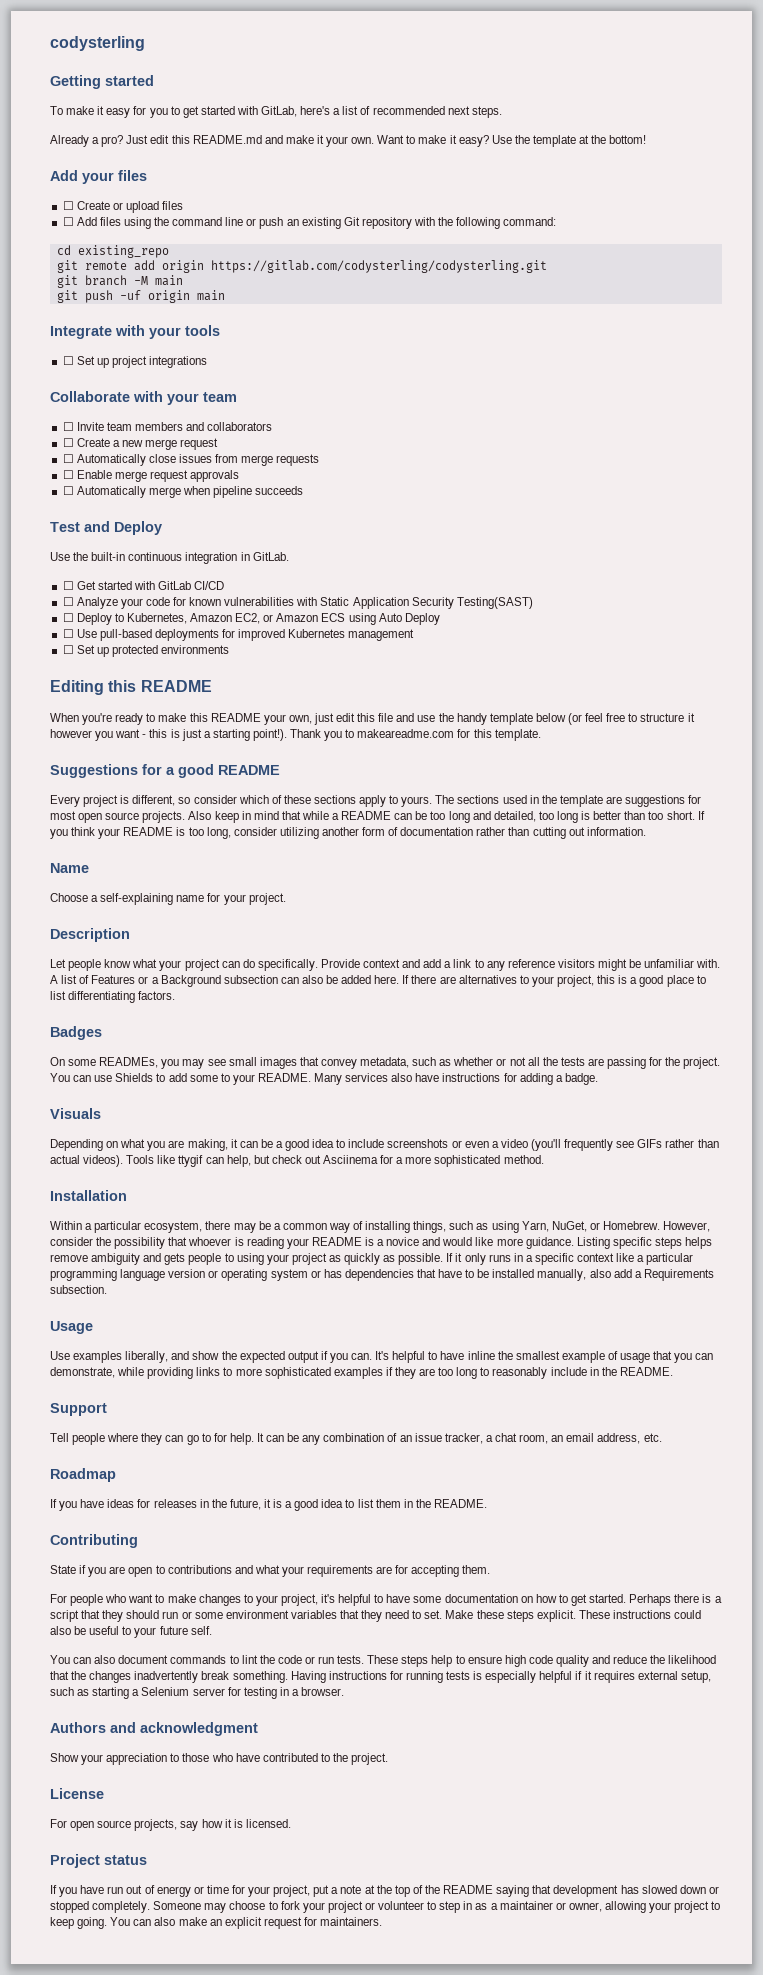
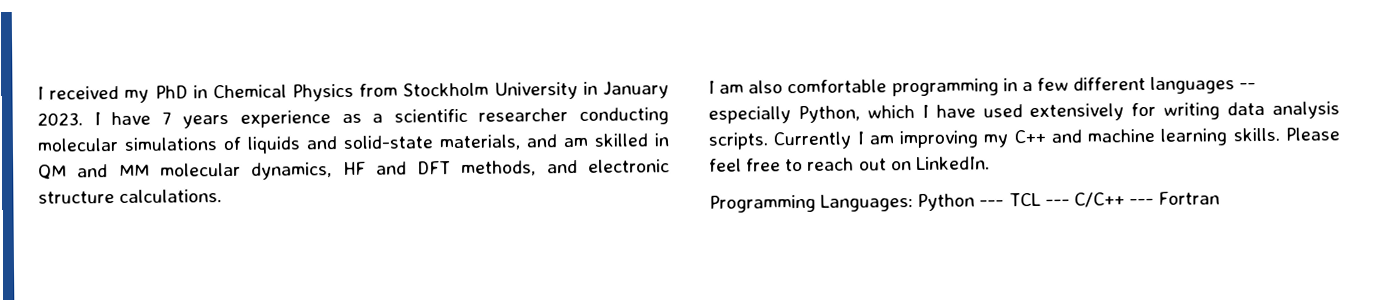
[50,36,145,51] [50,75,154,89] [50,106,502,118] [50,135,647,147] [50,170,147,184] [62,201,184,213] [62,217,557,229] [56,245,169,258] [56,260,547,273] [56,275,183,288] [56,290,225,303] [50,325,220,339] [62,356,208,368] [50,391,237,405] [62,422,273,431] [62,438,219,450] [62,454,320,466] [62,470,240,482] [62,486,304,498] [50,521,162,535] [50,552,289,564] [62,581,225,590] [62,597,533,609] [62,613,440,625] [62,629,415,641] [62,645,230,657] [50,680,212,695] [50,713,695,725] [50,729,541,741] [50,764,280,778] [50,795,702,807] [50,811,705,823] [50,827,646,839] [50,863,89,873] [50,893,286,905] [50,928,130,942] [50,959,721,971] [50,975,706,987] [50,991,176,1003] [50,1026,102,1040] [50,1057,721,1069] [50,1073,598,1085] [50,1108,101,1119] [50,1139,719,1151] [50,1155,544,1167] [50,1190,127,1201] [50,1221,711,1233] [50,1237,713,1249] [50,1253,694,1265] [50,1269,714,1281] [50,1285,107,1294] [50,1321,93,1334] [50,1351,714,1363] [50,1367,673,1379] [50,1403,107,1416] [50,1433,662,1445] [50,1468,116,1482] [50,1499,487,1511] [50,1534,138,1548] [50,1565,491,1577] [50,1594,722,1606] [50,1610,702,1622] [50,1626,212,1638] [50,1655,717,1667] [50,1671,711,1683] [50,1687,345,1699] [50,1722,258,1736] [50,1753,389,1765] [50,1788,104,1799] [50,1819,291,1831] [50,1854,147,1868] [50,1885,719,1897] [50,1901,721,1913] [50,1917,383,1929] codysterling // Getting started // To make it easy for you to get started with GitLab, here's a list of recommended next steps. // Already a pro? Just edit this README.md and make it your own. Want to make it easy? Use the template at the bottom! // Add your files // ☐ Create or upload files // ☐ Add files using the command line or push an existing Git repository with the following command: // cd existing_repo // git remote add origin https://gitlab.com/codysterling/codysterling.git // git branch -M main // git push -uf origin main // Integrate with your tools // ☐ Set up project integrations // Collaborate with your team // ☐ Invite team members and collaborators // ☐ Create a new merge request // ☐ Automatically close issues from merge requests // ☐ Enable merge request approvals // ☐ Automatically merge when pipeline succeeds // Test and Deploy // Use the built-in continuous integration in GitLab. // ☐ Get started with GitLab CI/CD // ☐ Analyze your code for known vulnerabilities with Static Application Security Testing(SAST) // ☐ Deploy to Kubernetes, Amazon EC2, or Amazon ECS using Auto Deploy // ☐ Use pull-based deployments for improved Kubernetes management // ☐ Set up protected environments // Editing this README // When you're ready to make this README your own, just edit this file and use the handy template below (or feel free to structure it however you want - this is just a starting point!). Thank you to makeareadme.com for this template. // Suggestions for a good README // Every project is different, so consider which of these sections apply to yours. The sections used in the template are suggestions for most open source projects. Also keep in mind that while a README can be too long and detailed, too long is better than too short. If you think your README is too long, consider utilizing another form of documentation rather than cutting out information. // Name // Choose a self-explaining name for your project. // Description // Let people know what your project can do specifically. Provide context and add a link to any reference visitors might be unfamiliar with. A list of Features or a Background subsection can also be added here. If there are alternatives to your project, this is a good place to list differentiating factors. // Badges // On some READMEs, you may see small images that convey metadata, such as whether or not all the tests are passing for the project. You can use Shields to add some to your README. Many services also have instructions for adding a badge. // Visuals // Depending on what you are making, it can be a good idea to include screenshots or even a video (you'll frequently see GIFs rather than actual videos). Tools like ttygif can help, but check out Asciinema for a more sophisticated method. // Installation // Within a particular ecosystem, there may be a common way of installing things, such as using Yarn, NuGet, or Homebrew. However, consider the possibility that whoever is reading your README is a novice and would like more guidance. Listing specific steps helps remove ambiguity and gets people to using your project as quickly as possible. If it only runs in a specific context like a particular programming language version or operating system or has dependencies that have to be installed manually, also add a Requirements subsection. // Usage // Use examples liberally, and show the expected output if you can. It's helpful to have inline the smallest example of usage that you can demonstrate, while providing links to more sophisticated examples if they are too long to reasonably include in the README. // Support // Tell people where they can go to for help. It can be any combination of an issue tracker, a chat room, an email address, etc. // Roadmap // If you have ideas for releases in the future, it is a good idea to list them in the README. // Contributing // State if you are open to contributions and what your requirements are for accepting them. // For people who want to make changes to your project, it's helpful to have some documentation on how to get started. Perhaps there is a script that they should run or some environment variables that they need to set. Make these steps explicit. These instructions could also be useful to your future self. // You can also document commands to lint the code or run tests. These steps help to ensure high code quality and reduce the likelihood that the changes inadvertently break something. Having instructions for running tests is especially helpful if it requires external setup, such as starting a Selenium server for testing in a browser. // Authors and acknowledgment // Show your appreciation to those who have contributed to the project. // License // For open source projects, say how it is licensed. // Project status // If you have run out of energy or time for your project, put a note at the top of the README saying that development has slowed down or stopped completely. Someone may choose to fork your project or volunteer to step in as a maintainer or owner, allowing your project to keep going. You can also make an explicit request for maintainers. -> [37,81,670,103] [37,107,670,129] [37,133,669,154] [38,159,670,180] [38,189,223,204] [708,76,1257,97] [708,101,1340,124] [708,127,1340,150] [709,156,990,172] [709,191,1221,213] I received my PhD in Chemical Physics from Stockholm University in January 2023. I have 7 years experience as a scientific researcher conducting molecular simulations of liquids and solid-state materials, and am skilled in QM and MM molecular dynamics, HF and DFT methods, and electronic structure calculations. // I am also comfortable programming in a few different languages -- especially Python, which I have used extensively for writing data analysis scripts. Currently I am improving my C++ and machine learning skills. Please feel free to reach out on LinkedIn. // Programming Languages: Python --- TCL --- C/C++ --- Fortran

